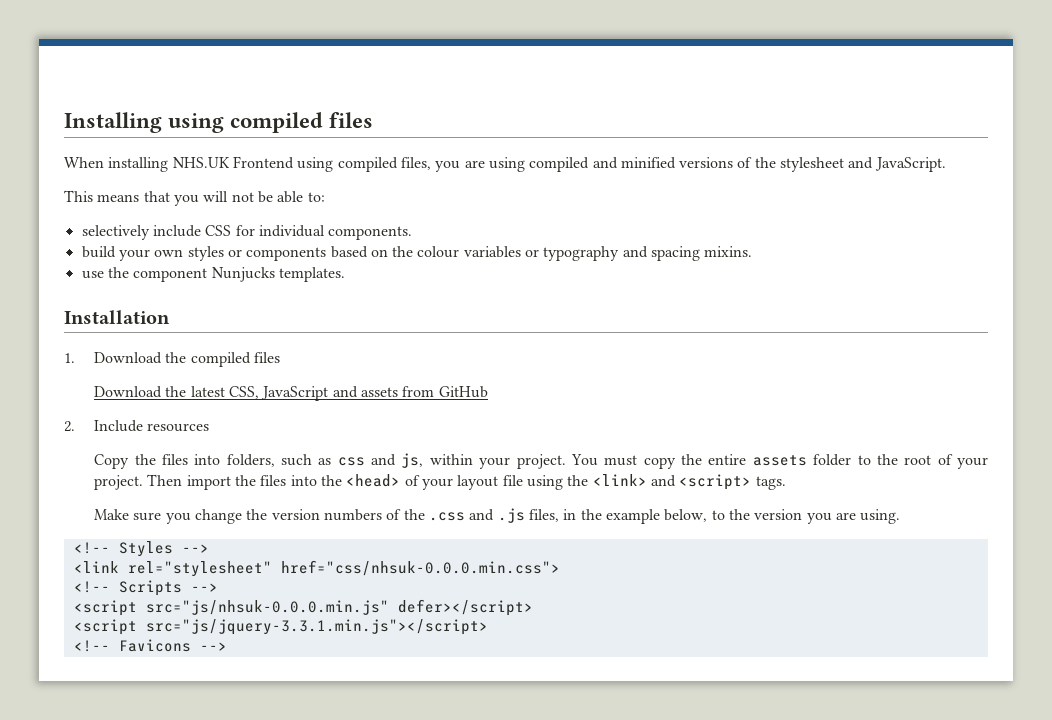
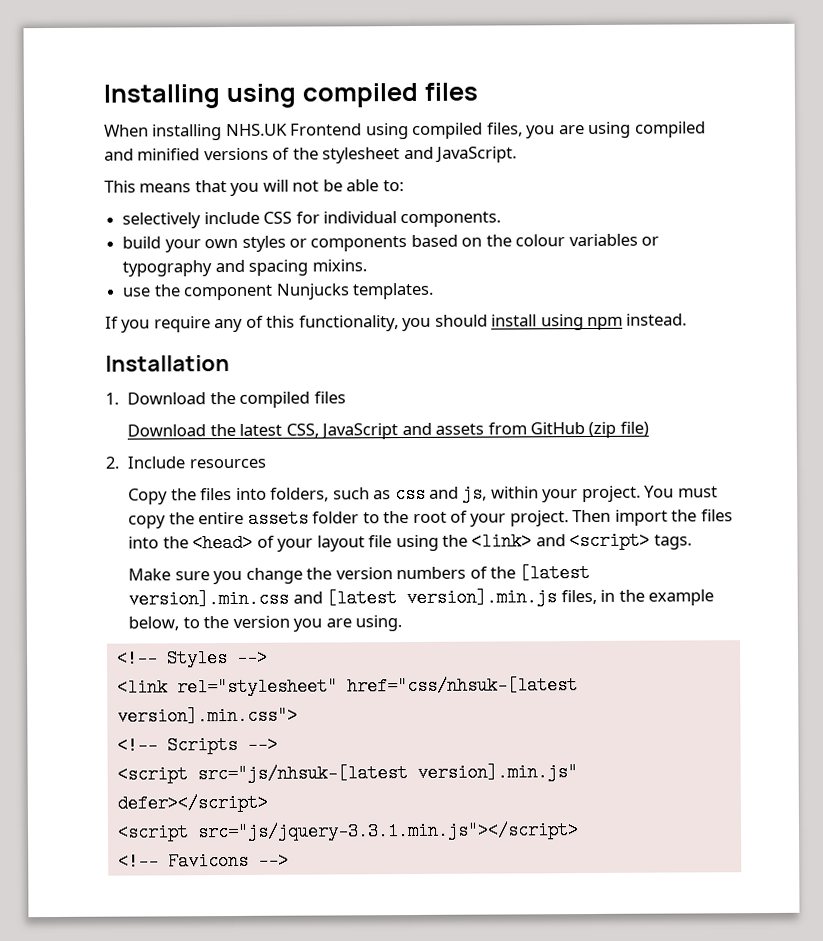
(345, 274) none -> [105,313,688,333] // If you require any of this functionality, you should install using npm instead.
(488, 392) none -> [588,421,649,439] (zip file)
[429,508,525,523] .css and .js -> [519,564,591,583] [128,588,558,609] [latest version].min.css and [latest version].min.js
[280,560,560,576] href="css/nhsuk-0.0.0.min.css"> -> [346,676,578,696] [116,706,298,726] href="css/nhsuk-[latest version].min.css">
[145,600,389,615] src="js/nhsuk-0.0.0.min.js" -> [196,763,578,784] src="js/nhsuk-[latest version].min.js"

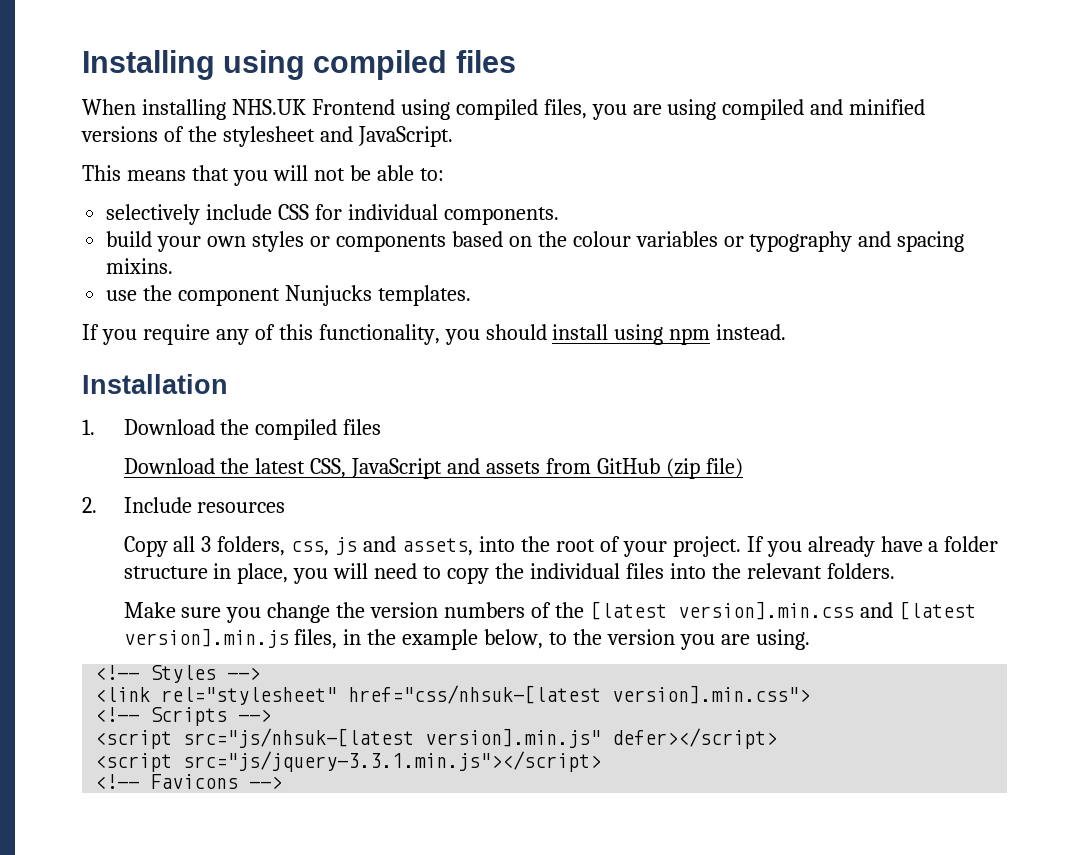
[170,484,718,504] [128,509,380,529] the files into folders, such as css and js, within your project. You must copy the entire assets folder to -> [173,536,516,556] all 3 folders, css, js and assets, into
[572,509,733,526] [128,531,692,553] Then import the files into the <head> of your layout file using the <link> and <script> tags. -> [746,536,999,557] [123,563,895,584] If you already have a folder structure in place, you will need to copy the individual files into the relevant folders.

